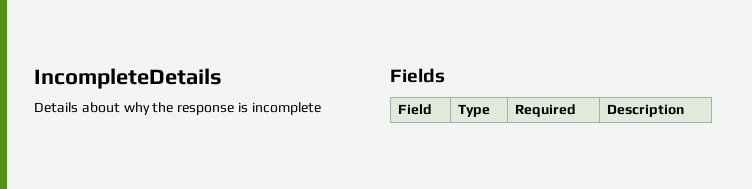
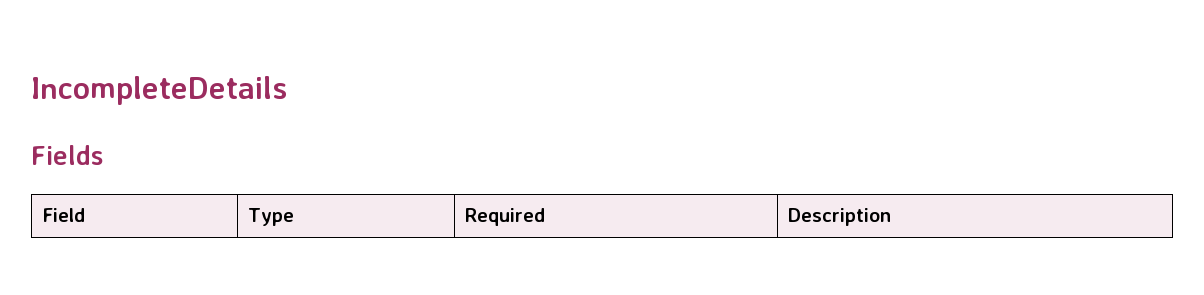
[34,102,321,115] // Details about why the response is incomplete -> (287, 90) none

